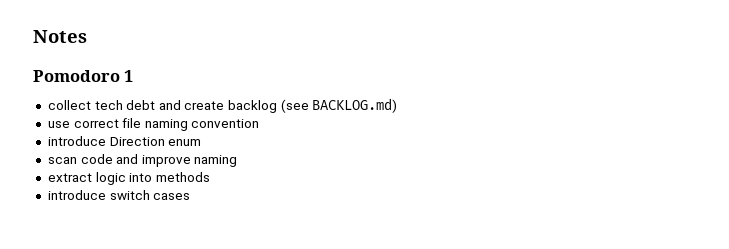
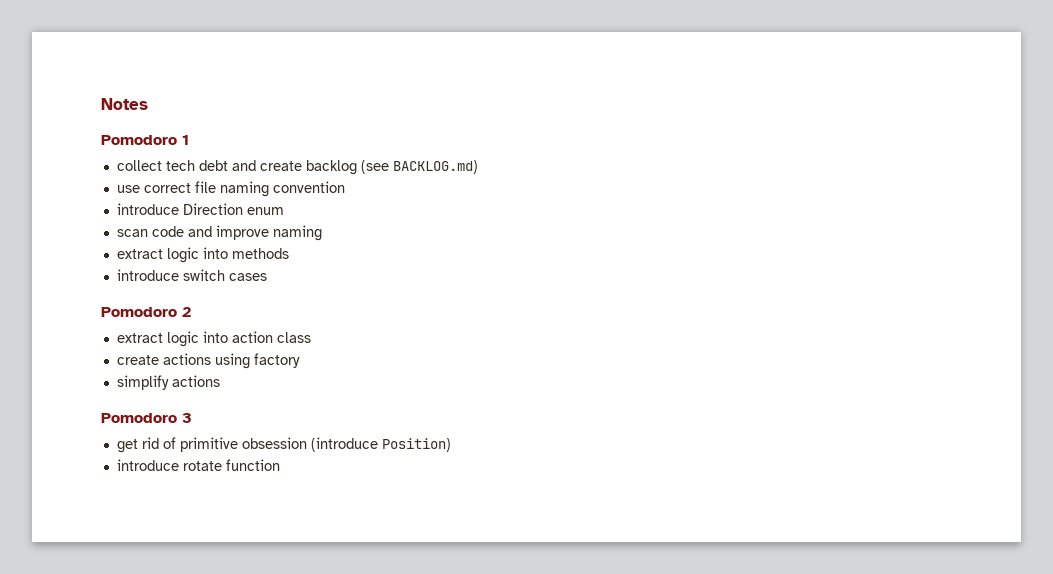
(191, 196) none -> [101,307,191,317] [116,331,311,347] [116,353,300,369] [116,375,220,390] [101,413,192,423] [116,437,451,453] [116,459,280,471] // Pomodoro 2 // extract logic into action class // create actions using factory // simplify actions // Pomodoro 3 // get rid of primitive obsession (introduce Position) // introduce rotate function

